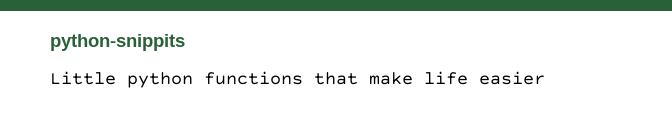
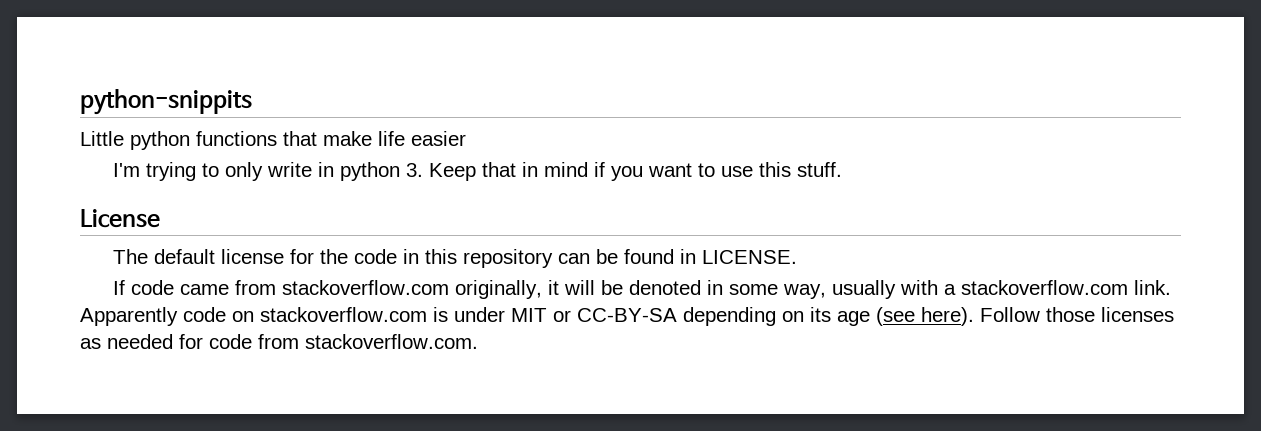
(545, 78) none -> [112,162,842,181] [80,209,160,228] [112,249,797,268] [112,280,1171,299] [80,307,1174,326] [80,334,478,349] // I'm trying to only write in python 3. Keep that in mind if you want to use this stuff. // License // The default license for the code in this repository can be found in LICENSE. // If code came from stackoverflow.com originally, it will be denoted in some way, usually with a stackoverflow.com link. Apparently code on stackoverflow.com is under MIT or CC-BY-SA depending on its age (see here). Follow those licenses as needed for code from stackoverflow.com.

